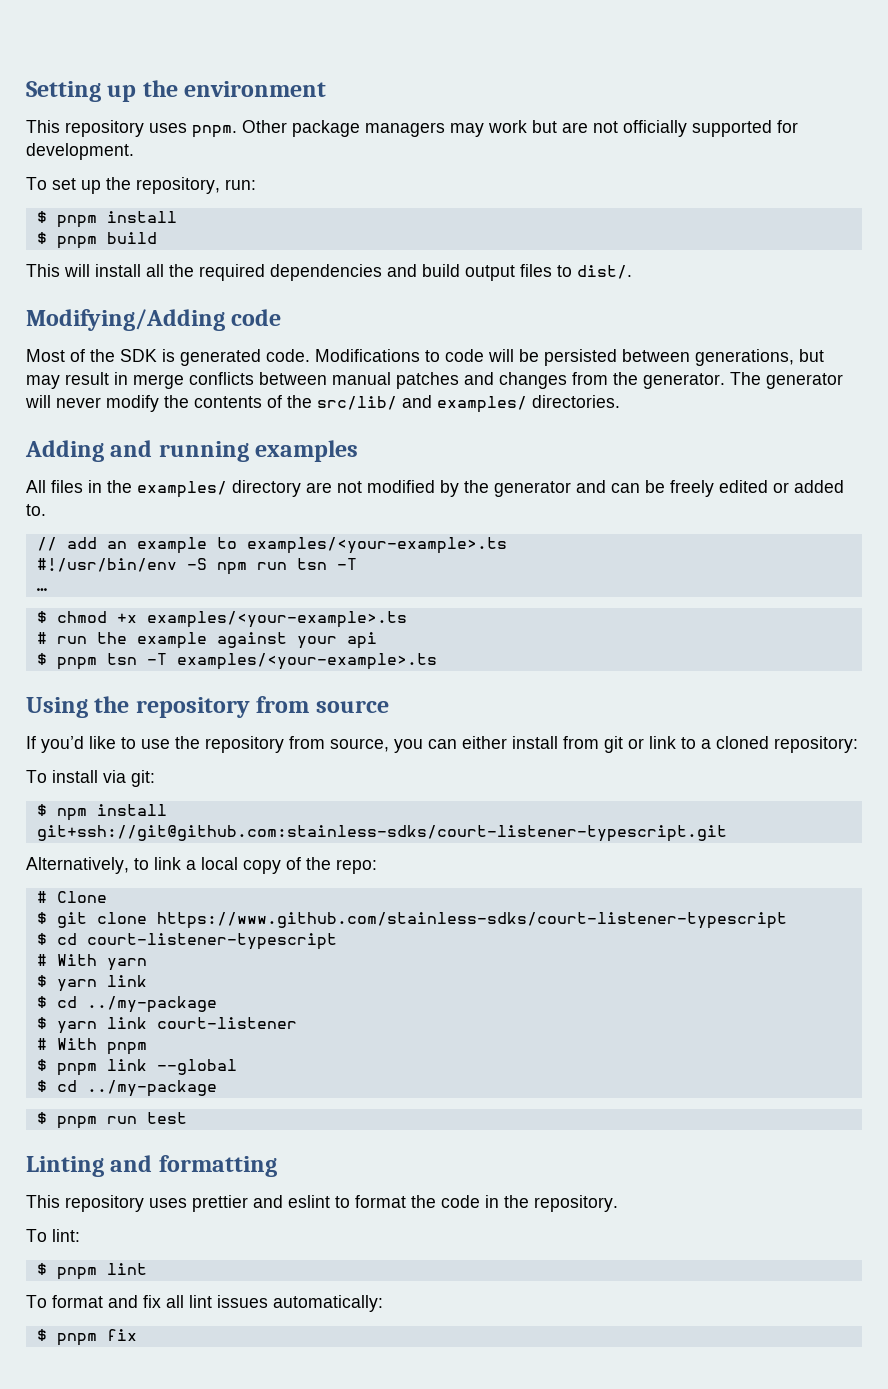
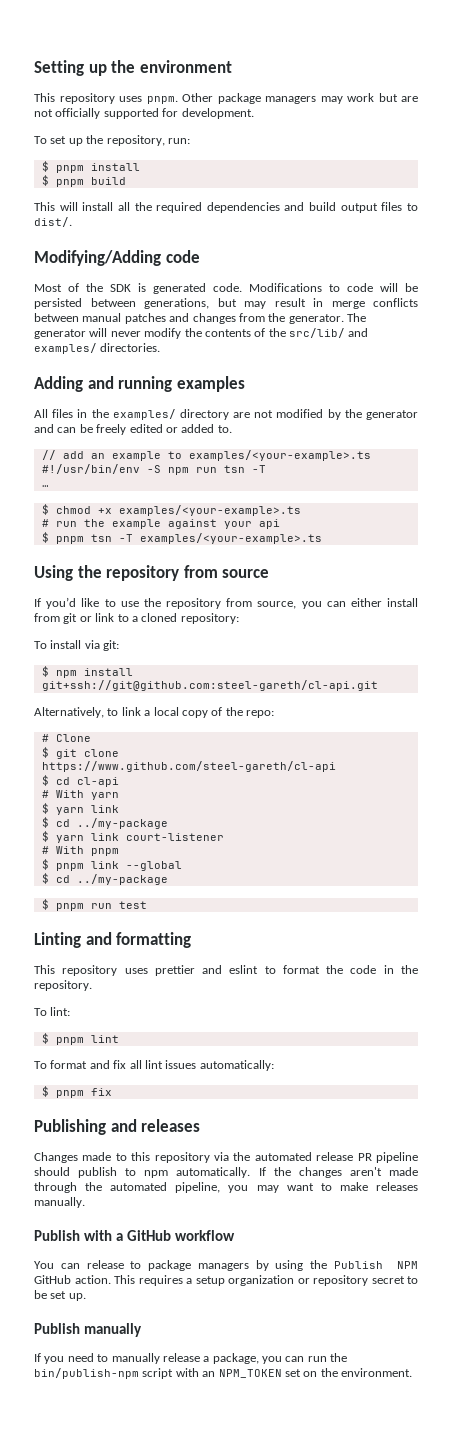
[36,825,727,842] git+ssh://git@github.com:stainless-sdks/court-listener-typescript.git -> [41,680,378,691] git+ssh://git@github.com:steel-gareth/cl-api.git
[156,912,787,929] [36,933,337,950] https://www.github.com/stainless-sdks/court-listener-typescript // $ cd court-listener-typescript -> [41,761,336,772] [41,775,119,787] https://www.github.com/steel-gareth/cl-api // $ cd cl-api
(137, 1335) none -> [34,1119,201,1135] [34,1152,418,1163] [34,1167,418,1178] [34,1182,418,1193] [34,1197,85,1208] [34,1230,235,1241] [34,1260,418,1271] [34,1275,418,1286] [34,1290,86,1301] [34,1323,142,1337] [34,1353,348,1364] [34,1368,412,1379] // Publishing and releases // Changes made to this repository via the automated release PR pipeline should publish to npm automatically. If the changes aren't made through the automated pipeline, you may want to make releases manually. // Publish with a GitHub workflow // You can release to package managers by using the Publish NPM GitHub action. This requires a setup organization or repository secret to be set up. // Publish manually // If you need to manually release a package, you can run the bin/publish-npm script with an NPM_TOKEN set on the environment.

